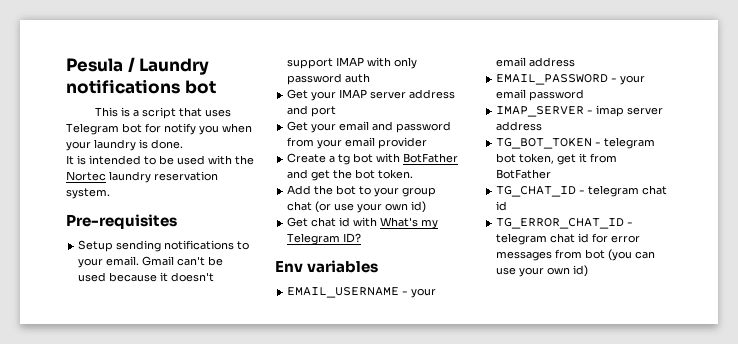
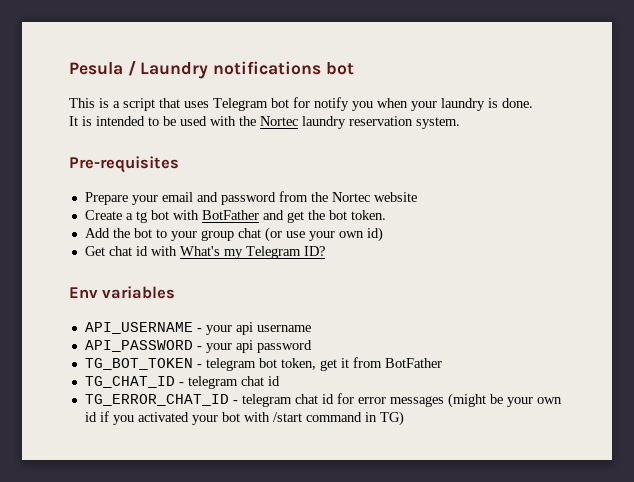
[78,240,250,252] [78,256,224,268] [78,272,215,282] [287,57,418,69] [287,73,371,85] [287,89,456,101] [287,105,337,117] [287,121,309,131] Setup sending notifications to your email. Gmail can't be used because it doesn't support IMAP with only password auth // Get your IMAP server address and port // Get -> [84,192,128,205] Prepare
[317,137,428,149] your email provider -> [310,192,417,202] the Nortec website
[287,287,437,298] [496,57,576,67] [496,74,646,85] [496,89,585,101] [496,105,664,117] [496,121,543,131] EMAIL_USERNAME - your email address // EMAIL_PASSWORD - your email password // IMAP_SERVER - imap server address -> [84,322,311,335] [84,340,312,353] API_USERNAME - your api username // API_PASSWORD - your api password
[555,249,656,261] [496,265,589,277] from bot (you can use your own id) -> [447,393,562,408] [84,411,404,426] (might be your own id if you activated your bot with /start command in TG)

